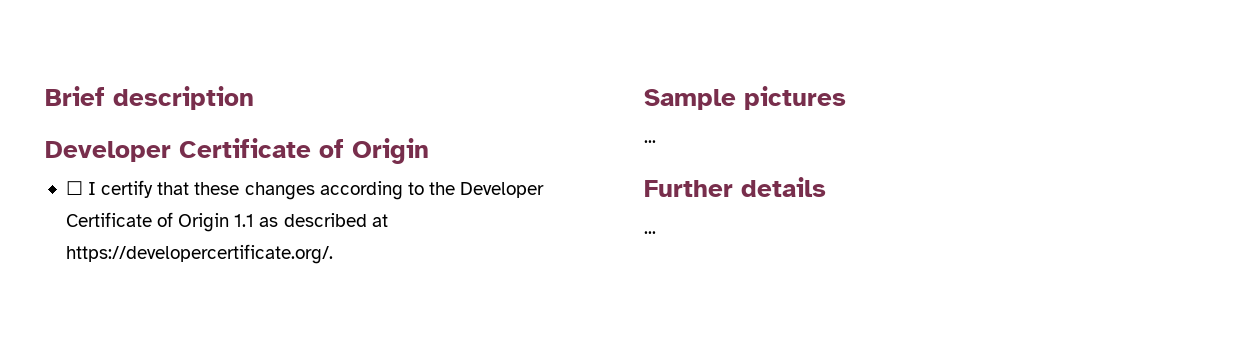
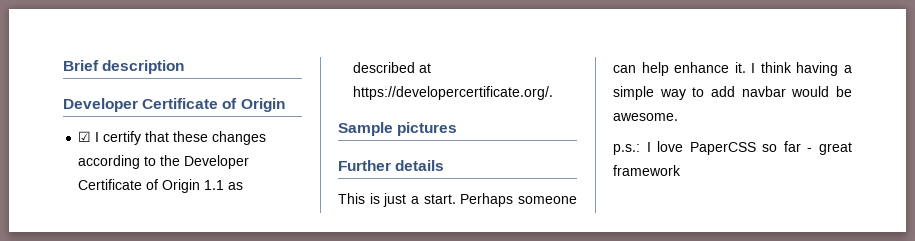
[65,181,83,195] ☐ -> [78,131,92,142] ☑
[644,140,656,143] // ... -> (458, 129) none
[644,231,656,234] ... -> [338,193,577,207] [613,62,852,76] [613,86,852,100] [613,113,678,121] [613,141,852,155] [613,165,681,176] This is just a start. Perhaps someone can help enhance it. I think having a simple way to add navbar would be awesome. // p.s.: I love PaperCSS so far - great framework

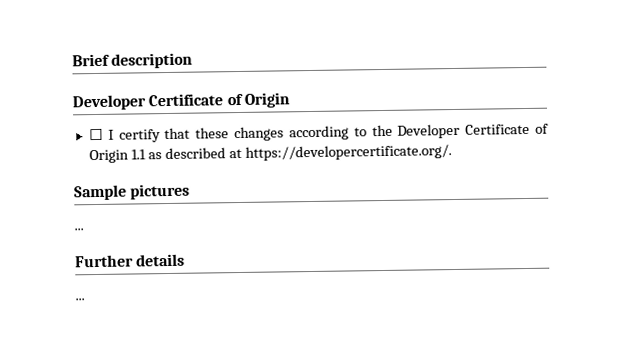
[78,131,92,142] ☑ -> [88,128,103,141] ☐
(458, 129) none -> [74,228,84,231] // ...
[338,193,577,207] [613,62,852,76] [613,86,852,100] [613,113,678,121] [613,141,852,155] [613,165,681,176] This is just a start. Perhaps someone can help enhance it. I think having a simple way to add navbar would be awesome. // p.s.: I love PaperCSS so far - great framework -> [75,298,85,301] ...

